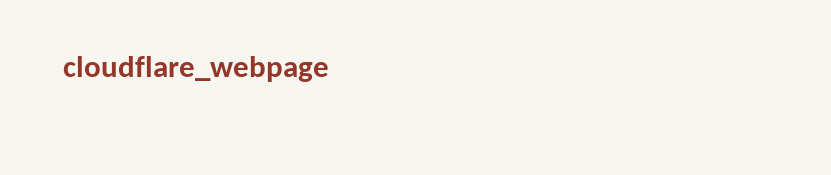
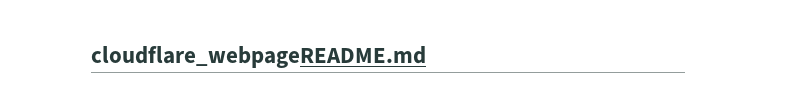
[63,56,329,82] cloudflare_webpage -> [91,46,426,68] cloudflare_webpageREADME.md

